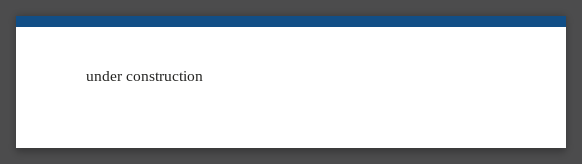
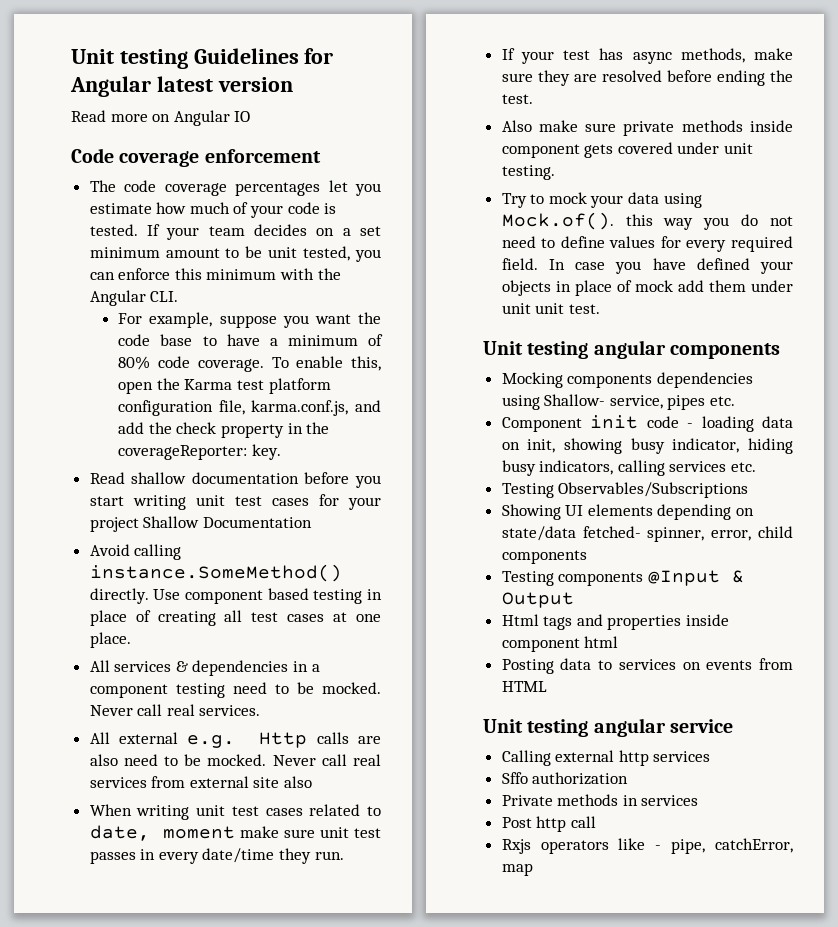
[86,71,204,81] under construction -> [71,48,334,69] [70,76,293,97] [71,110,251,126] [71,148,321,167] [89,180,381,196] [89,202,337,218] [89,224,381,240] [89,246,381,262] [89,268,341,280] [89,290,179,306] [118,312,382,328] [118,334,383,346] [118,356,381,372] [118,378,331,394] [118,400,382,416] [118,422,330,438] [118,444,281,460] [89,472,381,488] [89,494,382,510] [89,516,312,532] [89,544,182,560] [89,564,342,582] [89,588,383,604] [89,610,381,626] [89,632,131,648] [89,660,320,676] [89,682,381,698] [89,704,261,716] [89,732,381,748] [89,754,381,766] [89,776,313,788] [89,804,381,820] [89,825,381,841] [89,848,344,864] [501,48,793,64] [501,70,793,86] [501,94,533,104] [501,120,793,136] [501,142,754,158] [501,165,555,180] [501,192,702,208] [501,212,793,230] [501,236,793,252] [501,258,793,274] [501,280,793,296] [501,303,600,314] [483,340,781,359] [501,372,753,388] [501,394,736,410] [501,415,793,432] [501,438,793,454] [501,460,757,476] [501,482,749,498] [501,504,755,520] [501,526,793,542] [501,550,587,564] [501,570,744,586] [501,592,574,608] [501,614,730,630] [501,636,619,652] [501,658,793,674] [501,681,547,692] [483,718,734,737] [501,750,711,766] [501,772,629,785] [501,794,699,806] [501,816,596,832] [501,838,793,854] [501,863,533,876] Unit testing Guidelines for Angular latest version // Read more on Angular IO // Code coverage enforcement // The code coverage percentages let you estimate how much of your code is tested. If your team decides on a set minimum amount to be unit tested, you can enforce this minimum with the Angular CLI. // For example, suppose you want the code base to have a minimum of 80% code coverage. To enable this, open the Karma test platform configuration file, karma.conf.js, and add the check property in the coverageReporter: key. // Read shallow documentation before you start writing unit test cases for your project Shallow Documentation // Avoid calling instance.SomeMethod() directly. Use component based testing in place of creating all test cases at one place. // All services & dependencies in a component testing need to be mocked. Never call real services. // All external e.g. Http calls are also need to be mocked. Never call real services from external site also // When writing unit test cases related to date, moment make sure unit test passes in every date/time they run. // If your test has async methods, make sure they are resolved before ending the test. // Also make sure private methods inside component gets covered under unit testing. // Try to mock your data using Mock.of(). this way you do not need to define values for every required field. In case you have defined your objects in place of mock add them under unit unit test. // Unit testing angular components // Mocking components dependencies using Shallow- service, pipes etc. // Component init code - loading data on init, showing busy indicator, hiding busy indicators, calling services etc. // Testing Observables/Subscriptions // Showing UI elements depending on state/data fetched- spinner, error, child components // Testing components @Input & Output // Html tags and properties inside component html // Posting data to services on events from HTML // Unit testing angular service // Calling external http services // Sffo authorization // Private methods in services // Post http call // Rxjs operators like - pipe, catchError, map

